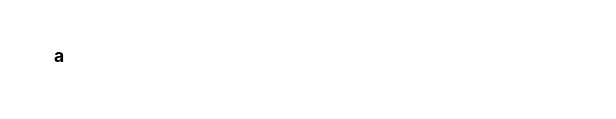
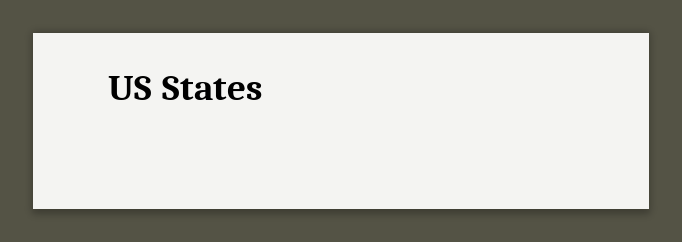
[54,52,64,62] a -> [108,76,262,100] US States

